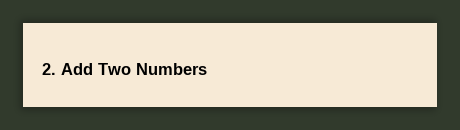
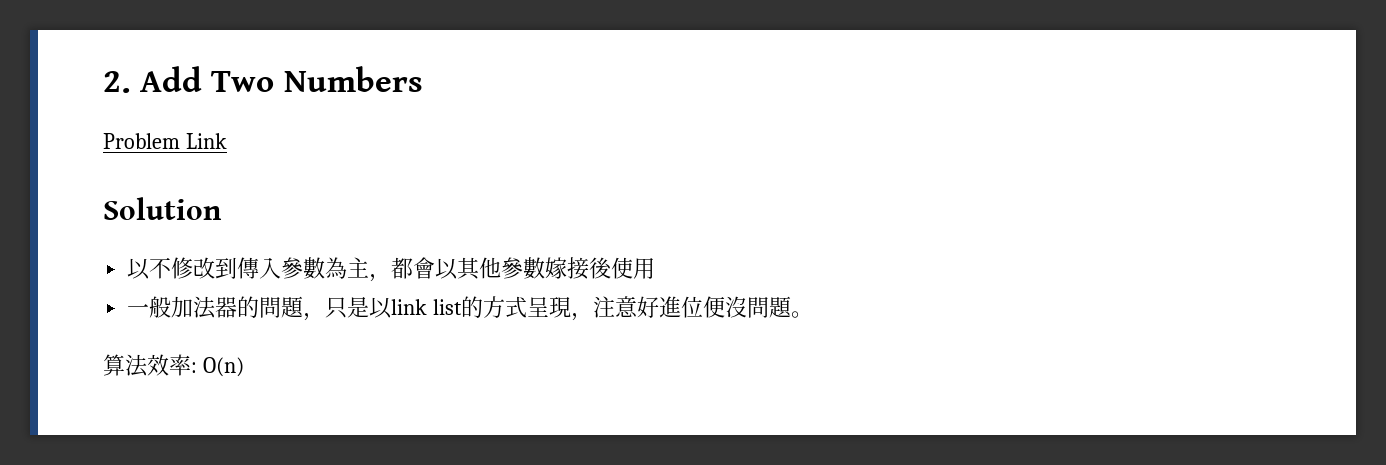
(207, 69) none -> [103,133,227,149] [103,197,222,220] [127,257,656,282] [127,296,814,321] [103,354,244,377] // Problem Link // Solution // 以不修改到傳入參數為主，都會以其他參數嫁接後使用 // 一般加法器的問題，只是以link list的方式呈現，注意好進位便沒問題。 // 算法效率: O(n)

